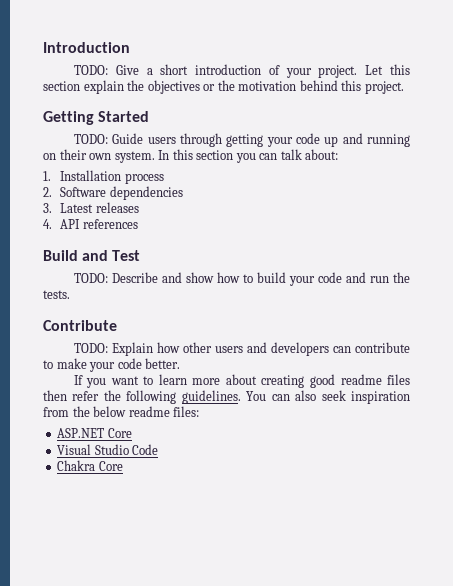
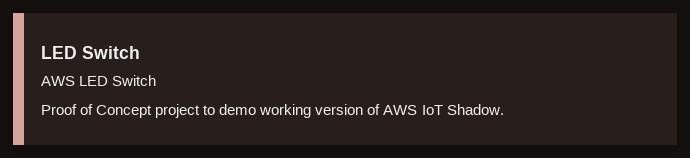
[43,42,130,53] [73,64,410,78] [43,80,404,94] [43,111,150,125] [73,133,411,147] [43,149,339,163] [43,170,164,184] [43,186,183,200] [43,202,139,213] [43,219,138,229] [43,250,141,261] [73,272,410,286] [43,290,70,299] [43,320,117,331] [73,342,410,356] [43,358,181,372] [73,374,410,388] [43,390,410,404] [43,406,200,417] [57,428,132,438] [57,444,159,455] [57,460,123,471] Introduction // TODO: Give a short introduction of your project. Let this section explain the objectives or the motivation behind this project. // Getting Started // TODO: Guide users through getting your code up and running on their own system. In this section you can talk about: // 1. Installation process // 2. Software dependencies // 3. Latest releases // 4. API references // Build and Test // TODO: Describe and show how to build your code and run the tests. // Contribute // TODO: Explain how other users and developers can contribute to make your code better. // If you want to learn more about creating good readme files then refer the following guidelines. You can also seek inspiration from the below readme files: // ASP.NET Core // Visual Studio Code // Chakra Core -> [41,46,140,59] [41,75,157,86] [41,104,504,118] LED Switch // AWS LED Switch // Proof of Concept project to demo working version of AWS IoT Shadow.

